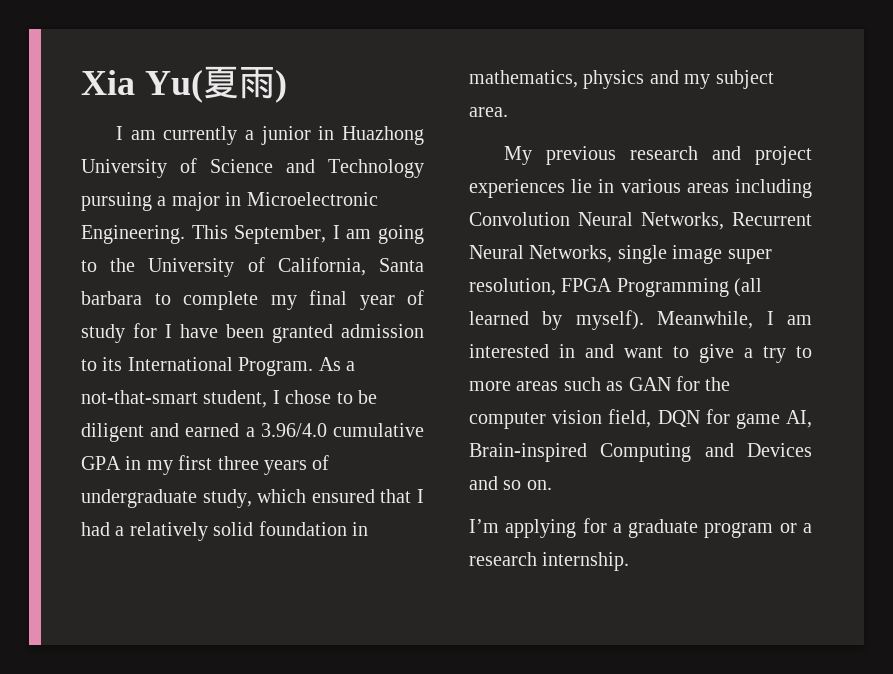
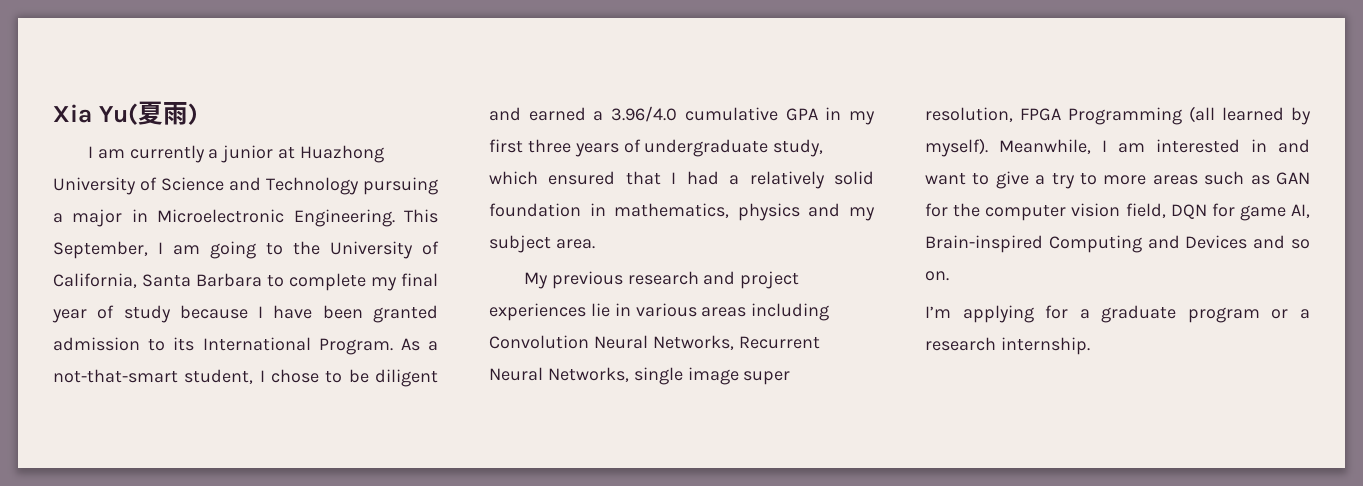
[318,126,335,140] in -> [278,147,296,159] at
[81,291,142,305] barbara -> [196,273,262,287] Barbara
[133,323,157,338] for -> [179,305,248,319] because

